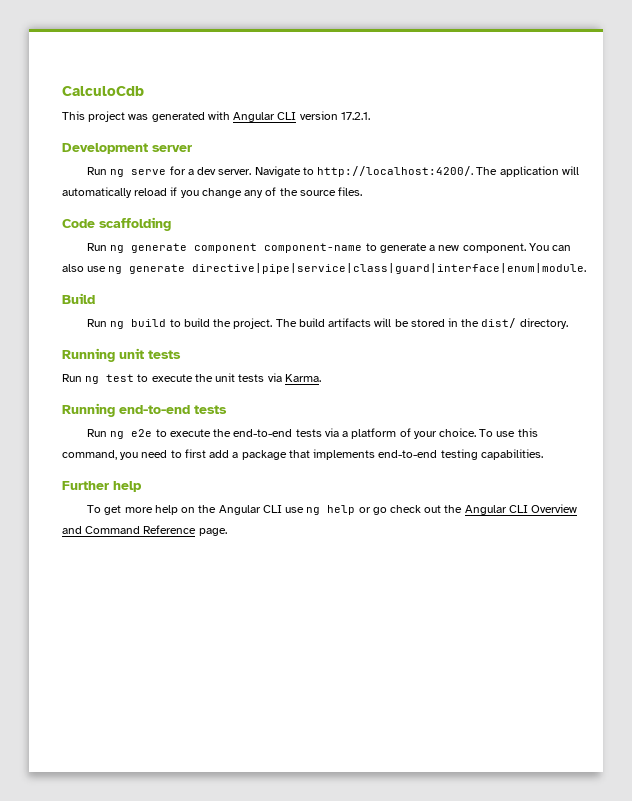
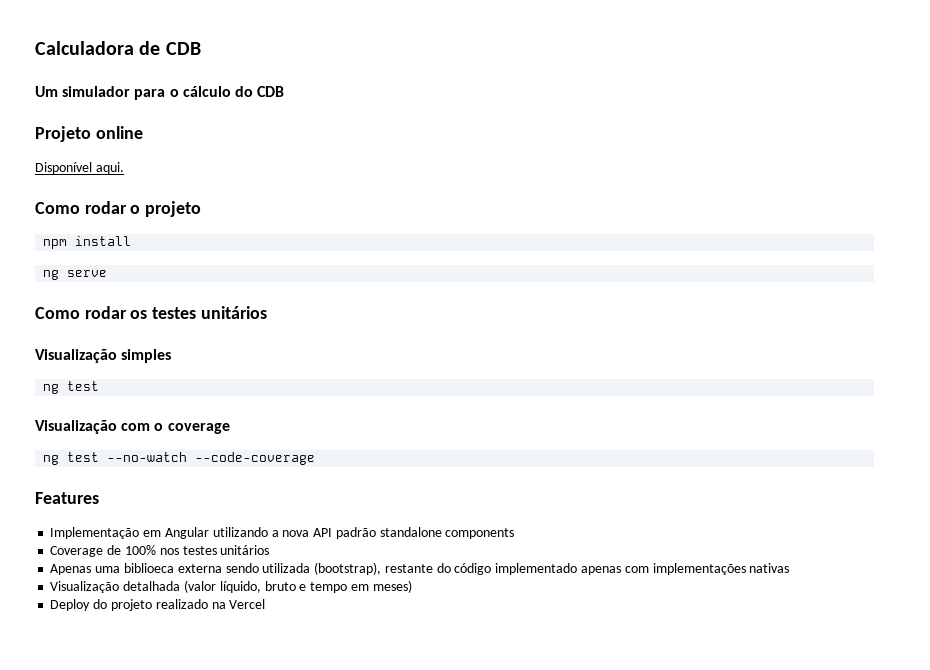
[62,86,144,96] [62,111,370,122] [62,143,192,154] [87,166,579,177] [62,187,363,198] [62,217,171,231] [87,243,572,253] [62,263,587,274] [62,293,95,304] [87,318,568,329] [62,348,181,362] [62,373,321,384] [62,403,227,417] [87,428,538,439] [62,449,543,460] [62,481,142,492] [87,504,578,515] [62,525,227,536] CalculoCdb // This project was generated with Angular CLI version 17.2.1. // Development server // Run ng serve for a dev server. Navigate to http://localhost:4200/. The application will automatically reload if you change any of the source files. // Code scaffolding // Run ng generate component component-name to generate a new component. You can also use ng generate directive|pipe|service|class|guard|interface|enum|module. // Build // Run ng build to build the project. The build artifacts will be stored in the dist/ directory. // Running unit tests // Run ng test to execute the unit tests via Karma. // Running end-to-end tests // Run ng e2e to execute the end-to-end tests via a platform of your choice. To use this command, you need to first add a package that implements end-to-end testing capabilities. // Further help // To get more help on the Angular CLI use ng help or go check out the Angular CLI Overview and Command Reference page. -> [35,41,201,55] [35,86,285,100] [35,126,143,142] [35,162,124,174] [35,201,202,217] [43,236,132,249] [43,270,108,280] [35,306,267,319] [35,349,172,363] [43,381,100,394] [35,420,230,434] [43,452,316,465] [35,492,99,504] [50,527,515,539] [50,545,270,557] [50,562,790,575] [50,580,412,593] [50,599,266,611] Calculadora de CDB // Um simulador para o cálculo do CDB // Projeto online // Disponível aqui. // Como rodar o projeto // npm install // ng serve // Como rodar os testes unitários // Visualização simples // ng test // Visualização com o coverage // ng test --no-watch --code-coverage // Features // Implementação em Angular utilizando a nova API padrão standalone components // Coverage de 100% nos testes unitários // Apenas uma biblioeca externa sendo utilizada (bootstrap), restante do código implementado apenas com implementações nativas // Visualização detalhada (valor líquido, bruto e tempo em meses) // Deploy do projeto realizado na Vercel

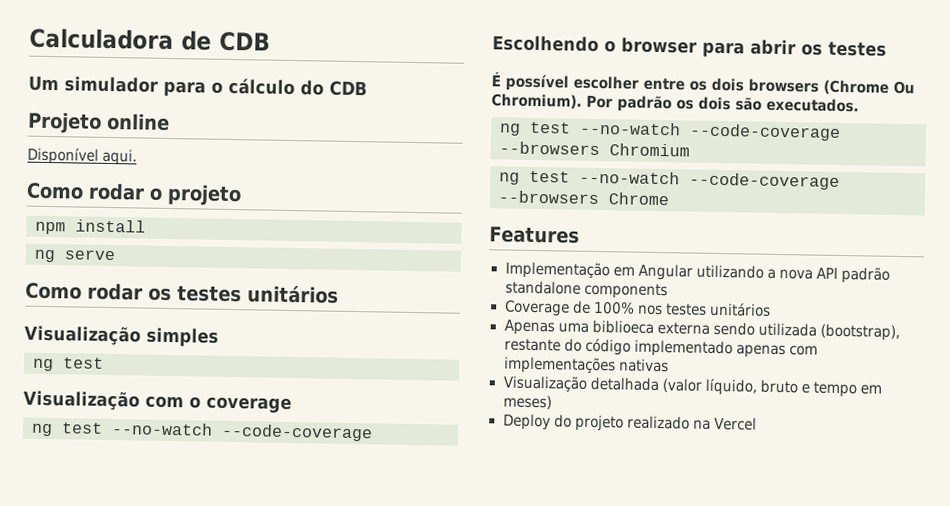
(316, 458) none -> [492,35,887,58] [491,71,915,95] [491,93,859,113] [499,121,841,141] [499,141,690,157] [499,170,840,190] [498,190,670,206] // Escolhendo o browser para abrir os testes // É possível escolher entre os dois browsers (Chrome Ou Chromium). Por padrão os dois são executados. // ng test --no-watch --code-coverage --browsers Chromium // ng test --no-watch --code-coverage --browsers Chrome

